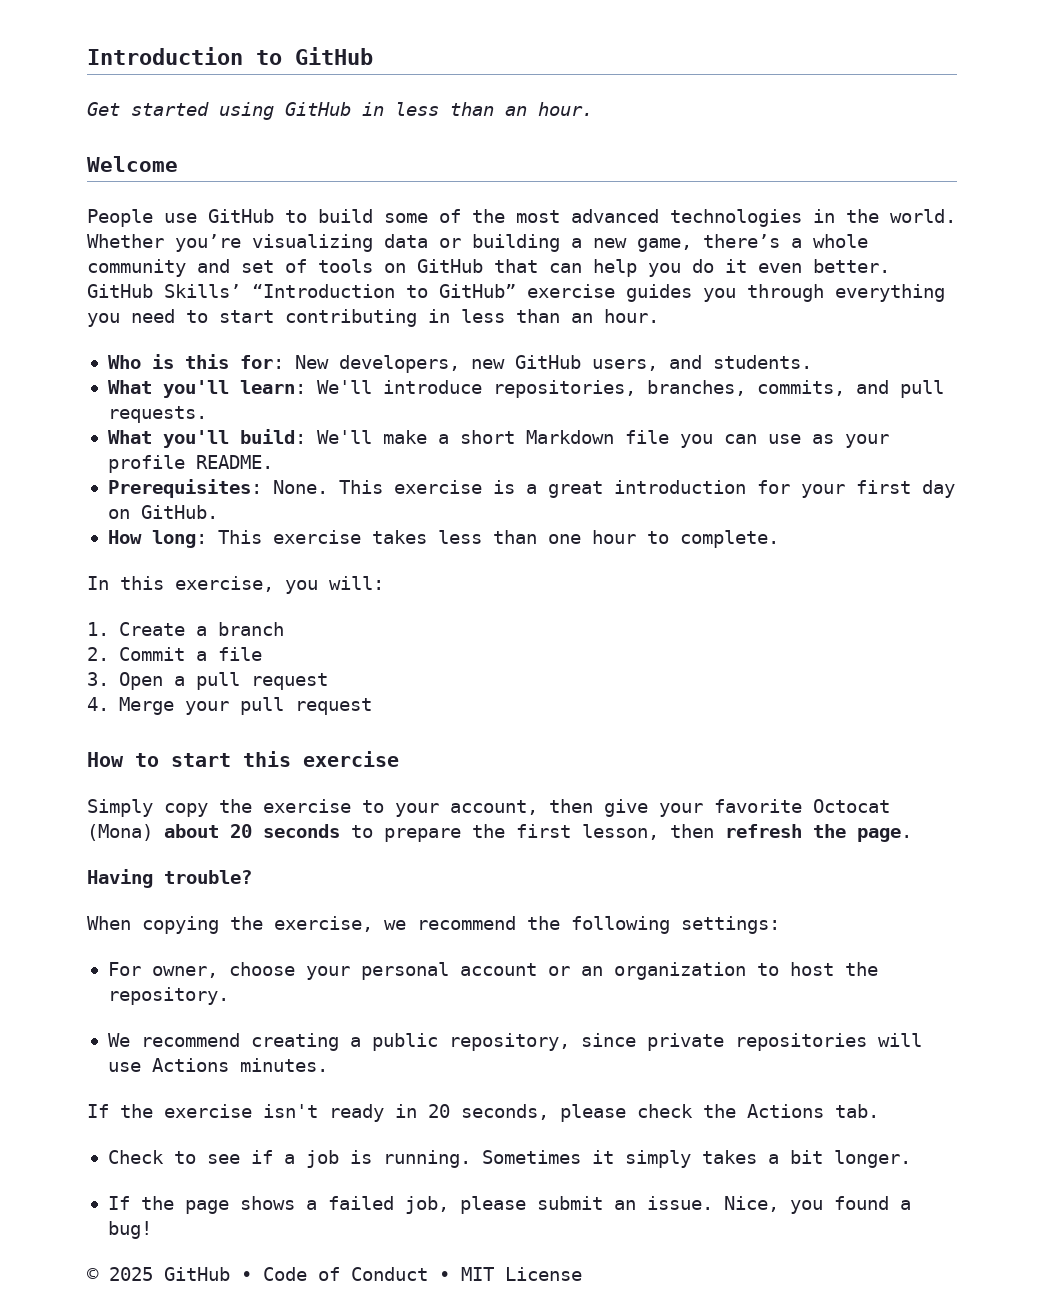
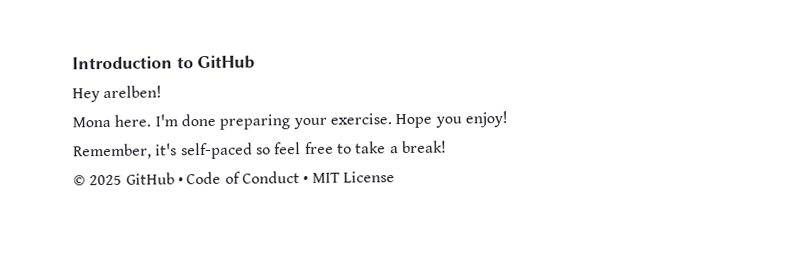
[87,102,593,120] [87,156,178,172] [87,209,956,227] [87,234,868,252] [87,259,890,277] [87,284,945,302] [87,309,659,327] [107,354,812,373] [107,380,944,398] [107,406,207,423] [107,429,889,448] [107,455,273,473] [107,479,955,498] [107,505,218,519] [107,530,779,548] [87,576,384,594] [87,622,284,636] [87,647,262,661] [87,672,328,690] [87,697,372,715] [87,751,399,767] [87,799,890,817] [87,824,912,842] [87,869,252,888] [87,916,780,934] [107,962,878,980] [107,987,229,1005] [107,1033,922,1051] [107,1058,328,1072] [87,1104,879,1122] [107,1150,911,1168] [107,1196,911,1214] [107,1221,152,1239] Get started using GitHub in less than an hour. // Welcome // People use GitHub to build some of the most advanced technologies in the world. Whether you’re visualizing data or building a new game, there’s a whole community and set of tools on GitHub that can help you do it even better. GitHub Skills’ “Introduction to GitHub” exercise guides you through everything you need to start contributing in less than an hour. // Who is this for: New developers, new GitHub users, and students. // What you'll learn: We'll introduce repositories, branches, commits, and pull requests. // What you'll build: We'll make a short Markdown file you can use as your profile README. // Prerequisites: None. This exercise is a great introduction for your first day on GitHub. // How long: This exercise takes less than one hour to complete. // In this exercise, you will: // 1. Create a branch // 2. Commit a file // 3. Open a pull request // 4. Merge your pull request // How to start this exercise // Simply copy the exercise to your account, then give your favorite Octocat (Mona) about 20 seconds to prepare the first lesson, then refresh the page. // Having trouble? // When copying the exercise, we recommend the following settings: // For owner, choose your personal account or an organization to host the repository. // We recommend creating a public repository, since private repositories will use Actions minutes. // If the exercise isn't ready in 20 seconds, please check the Actions tab. // Check to see if a job is running. Sometimes it simply takes a bit longer. // If the page shows a failed job, please submit an issue. Nice, you found a bug! -> [72,85,163,103] [72,110,508,130] [73,140,447,160] Hey arelben! // Mona here. I'm done preparing your exercise. Hope you enjoy! // Remember, it's self-paced so feel free to take a break!

